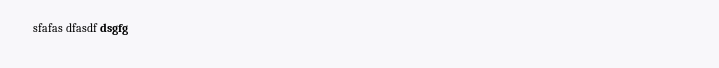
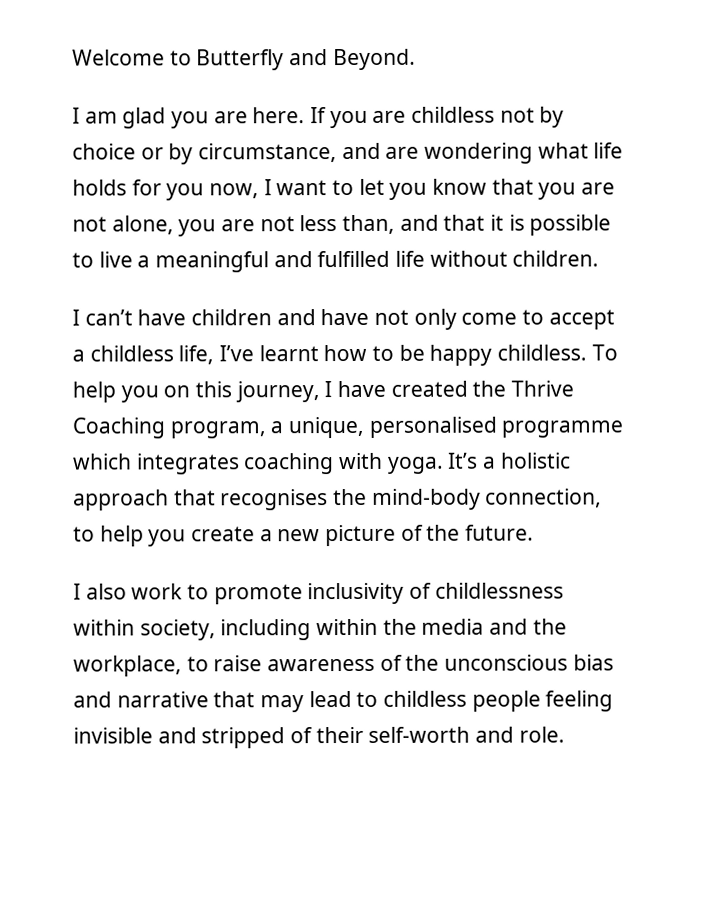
[33,23,129,35] sfafas dfasdf dsgfg -> [72,48,416,71] [72,106,565,129] [72,142,624,165] [72,178,616,201] [72,214,612,237] [72,250,600,273] [72,308,615,330] [72,344,618,366] [72,380,575,403] [72,416,624,439] [72,452,571,475] [73,488,603,511] [73,524,535,547] [73,582,564,605] [73,618,567,641] [73,654,614,677] [73,690,614,713] [73,726,565,749] Welcome to Butterfly and Beyond. // I am glad you are here. If you are childless not by choice or by circumstance, and are wondering what life holds for you now, I want to let you know that you are not alone, you are not less than, and that it is possible to live a meaningful and fulfilled life without children. // I can’t have children and have not only come to accept a childless life, I’ve learnt how to be happy childless. To help you on this journey, I have created the Thrive Coaching program, a unique, personalised programme which integrates coaching with yoga. It’s a holistic approach that recognises the mind-body connection, to help you create a new picture of the future. // I also work to promote inclusivity of childlessness within society, including within the media and the workplace, to raise awareness of the unconscious bias and narrative that may lead to childless people feeling invisible and stripped of their self-worth and role.

